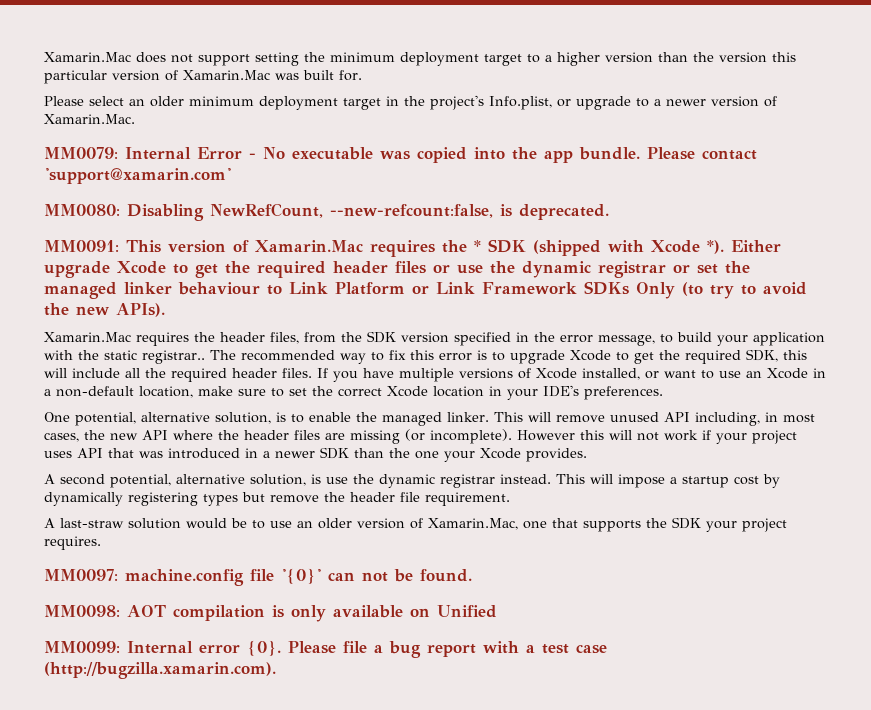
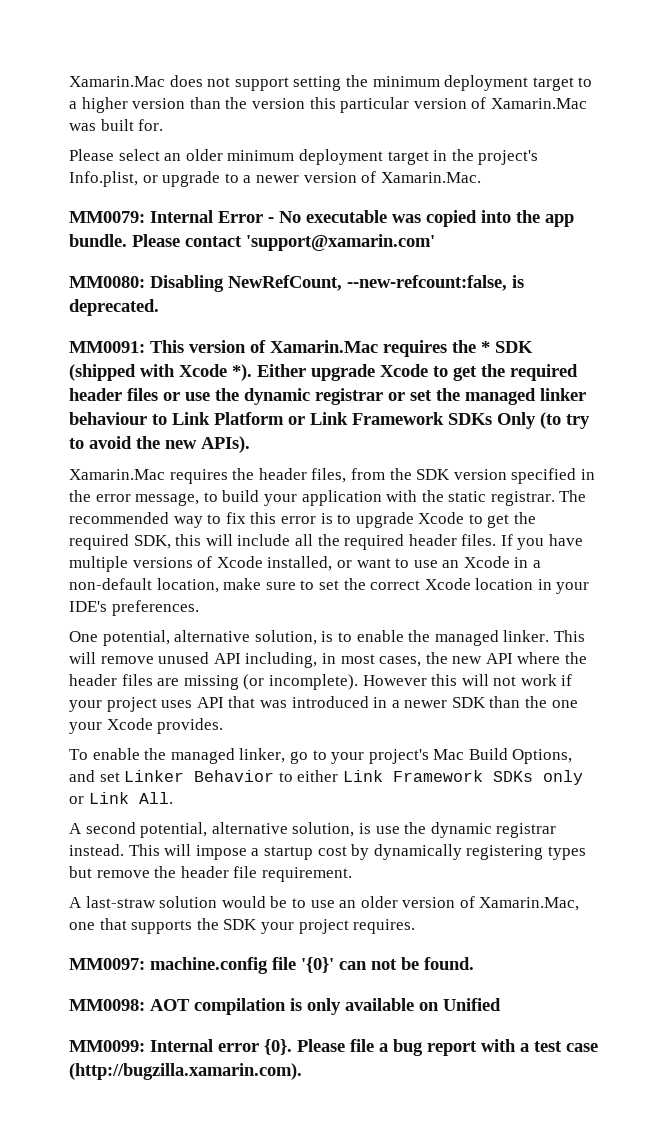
[142,350,205,364] registrar.. -> [490,491,555,506] registrar.
(587, 455) none -> [69,748,573,764] [69,770,583,785] [69,792,173,804] // To enable the managed linker, go to your project's Mac Build Options, and set Linker Behavior to either Link Framework SDKs only or Link All.

